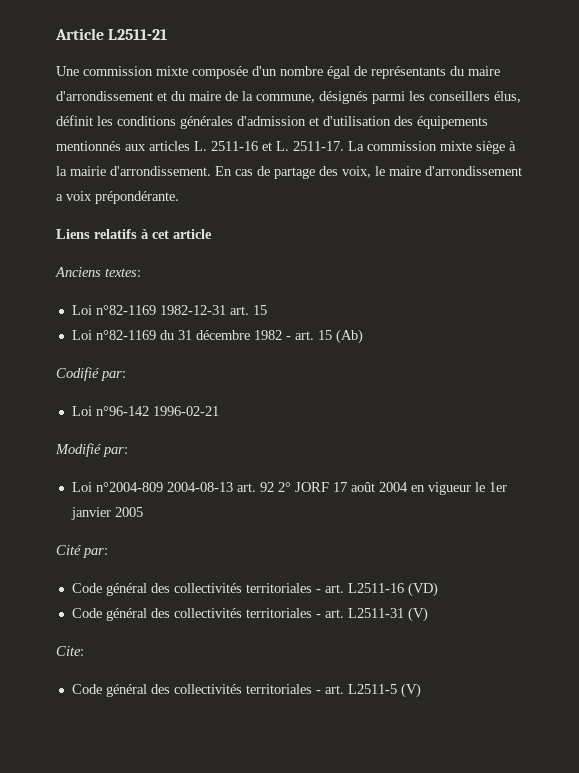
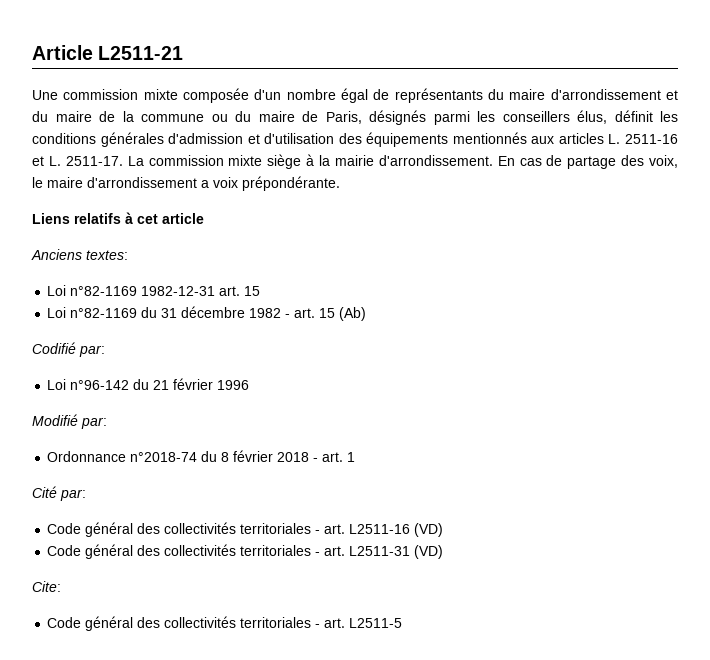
[256,94,315,103] commune, -> [141,111,362,124] commune ou du maire de Paris,
[152,406,219,416] [55,443,128,457] [71,482,507,495] [70,507,143,520] 1996-02-21 // Modifié par: // Loi n°2004-809 2004-08-13 art. 92 2° JORF 17 août 2004 en vigueur le 1er janvier 2005 -> [133,378,250,390] [32,414,107,429] [47,450,356,462] du 21 février 1996 // Modifié par: // Ordonnance n°2018-74 du 8 février 2018 - art. 1
[407,607,428,622] (V) -> [414,545,444,559] (VD)
[400,683,421,698] (V) -> (403, 623) none

